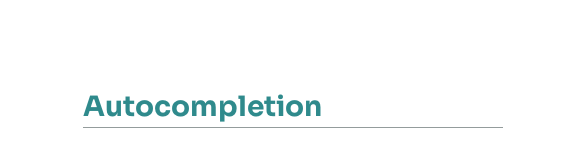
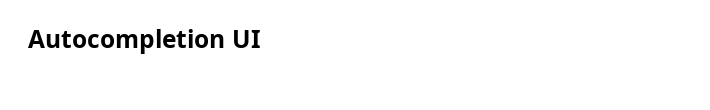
(322, 108) none -> [231,30,261,48] UI

